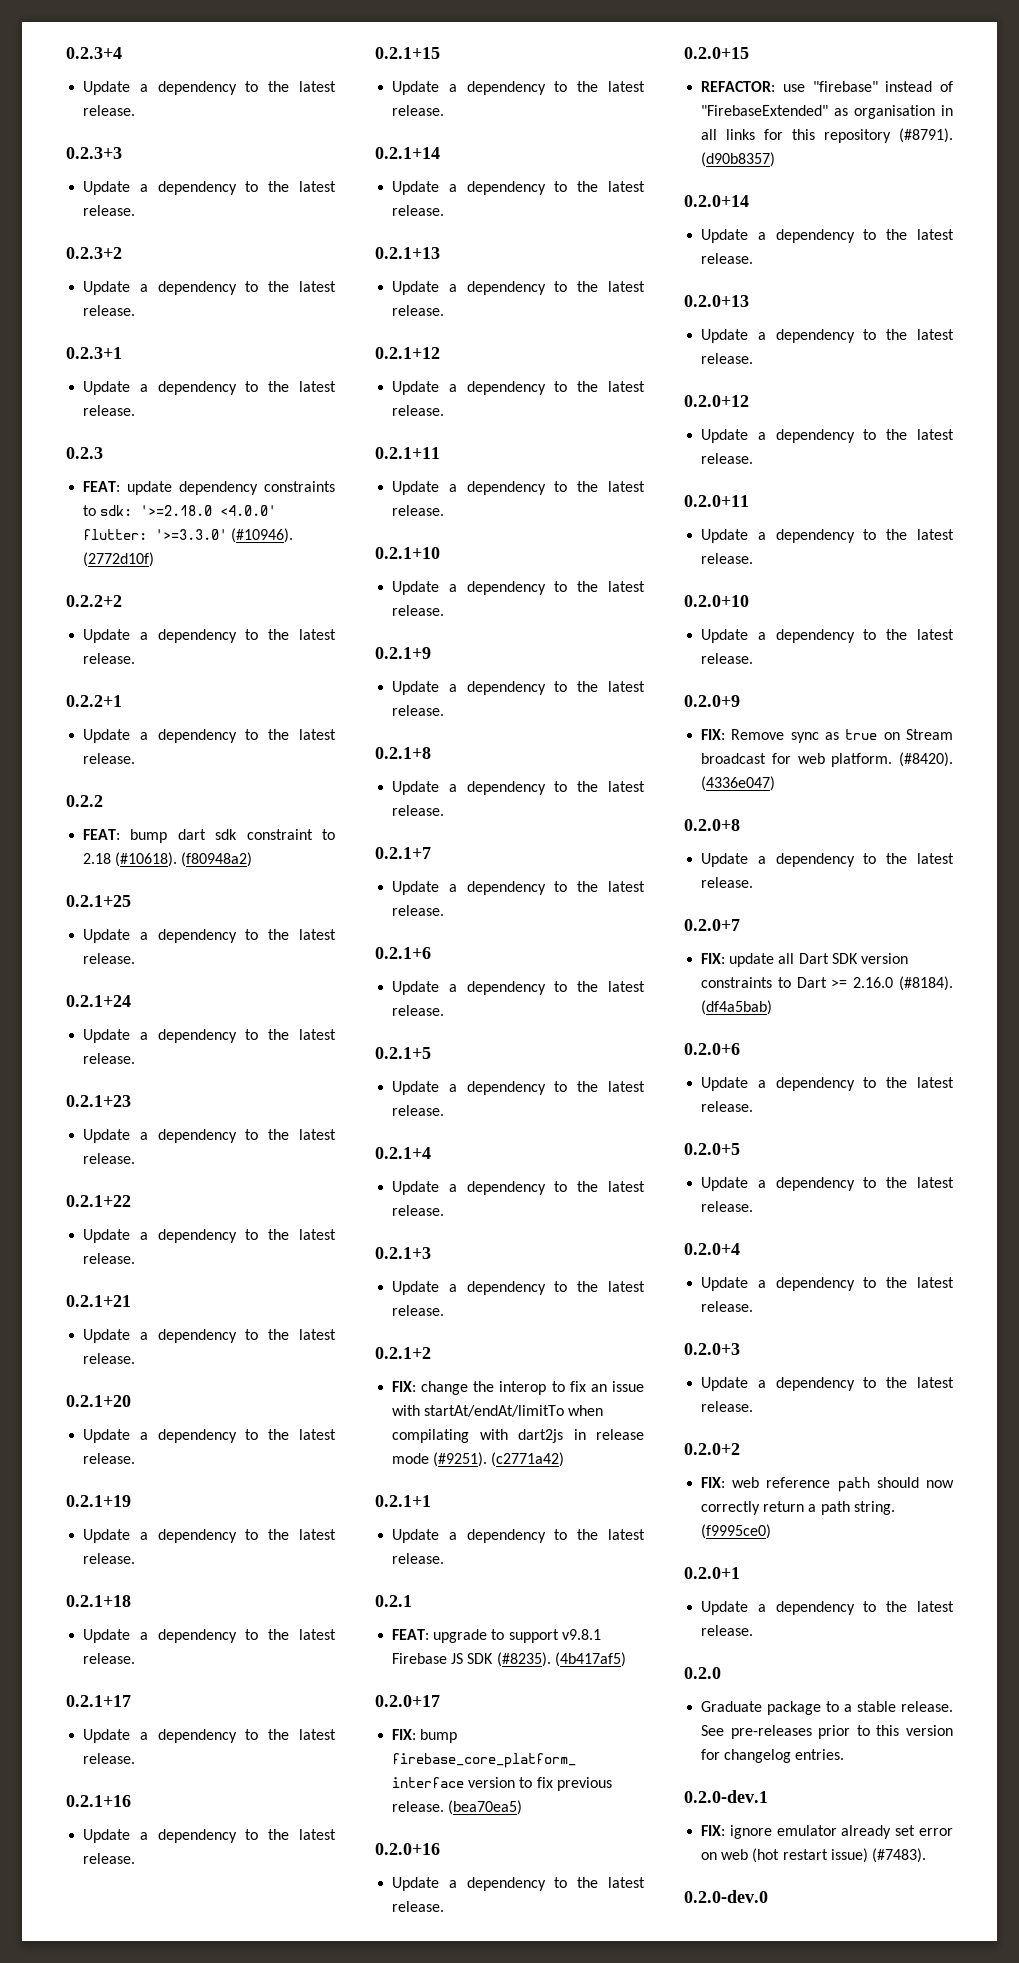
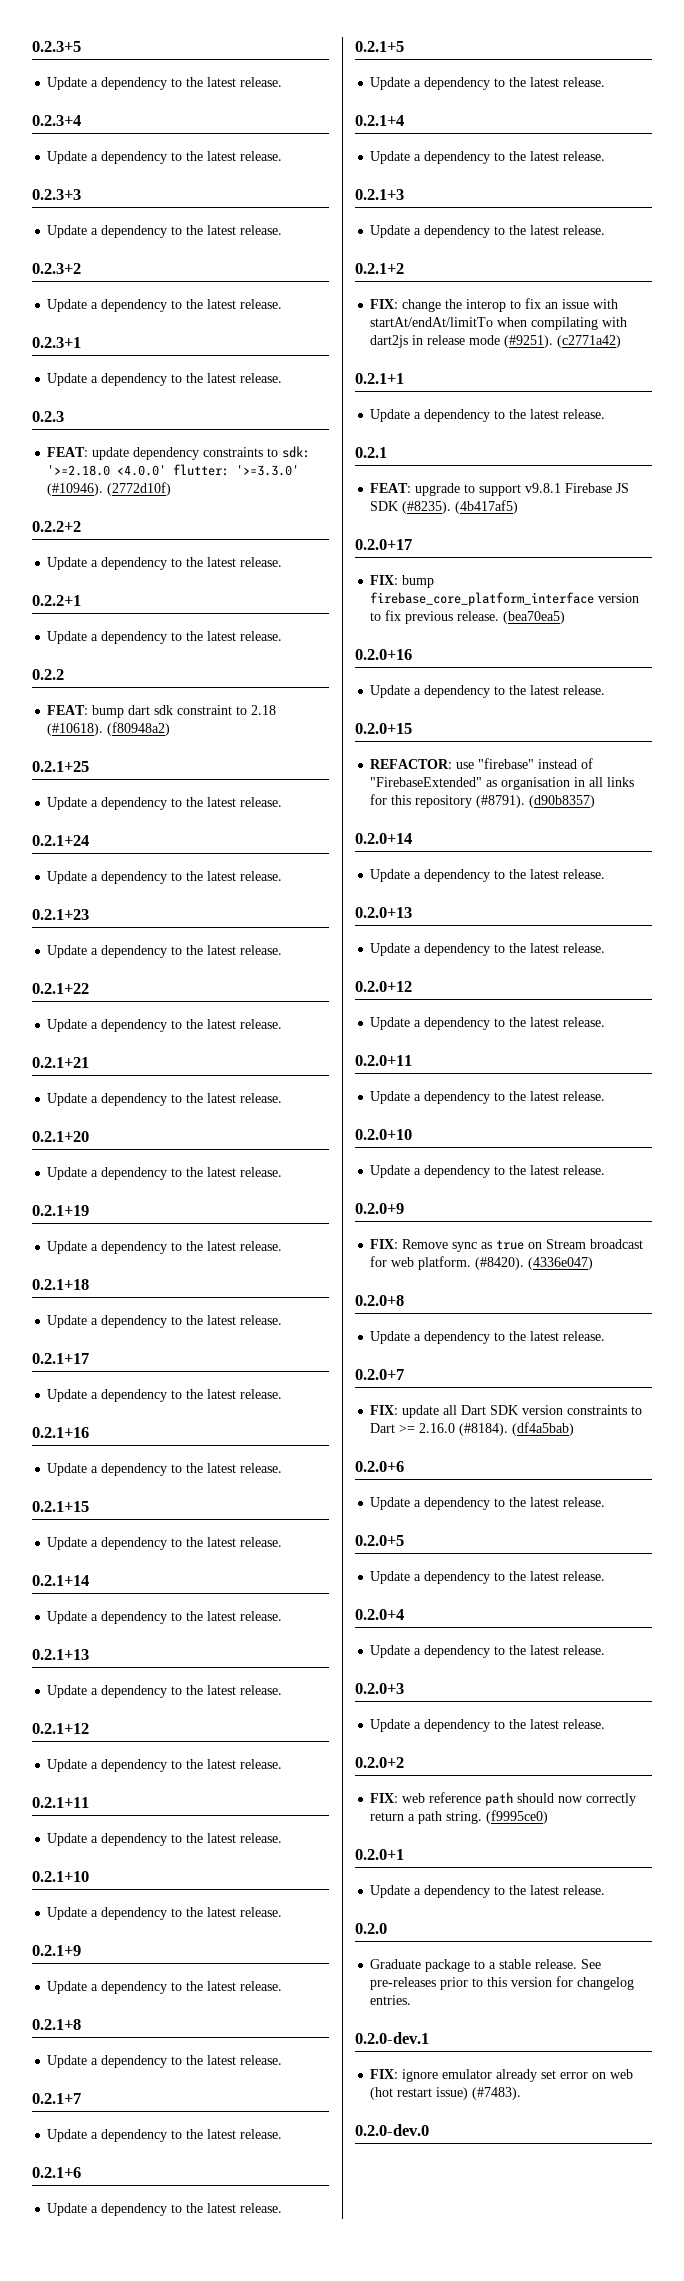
(66, 53) none -> [32,41,81,52] [47,77,283,90] 0.2.3+5 // Update a dependency to the latest release. //

